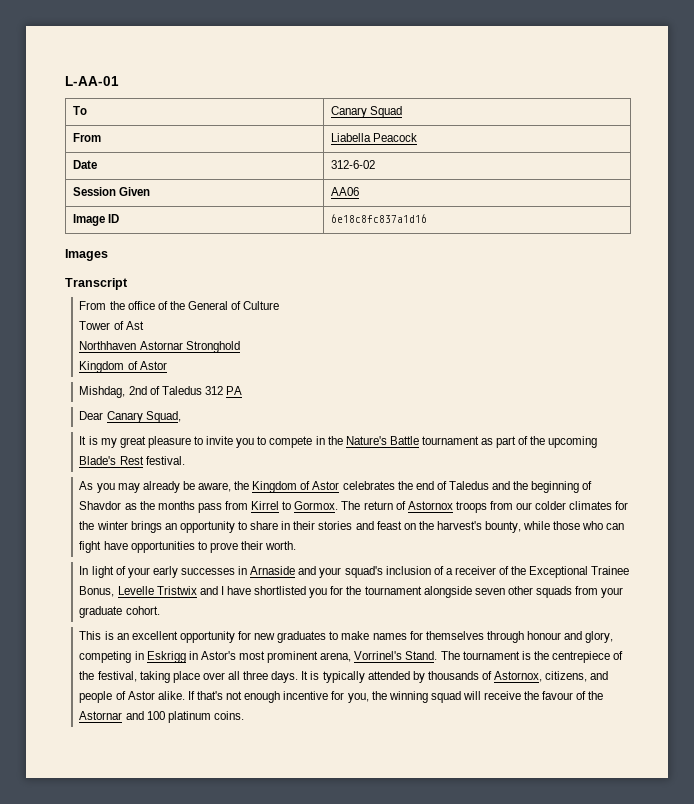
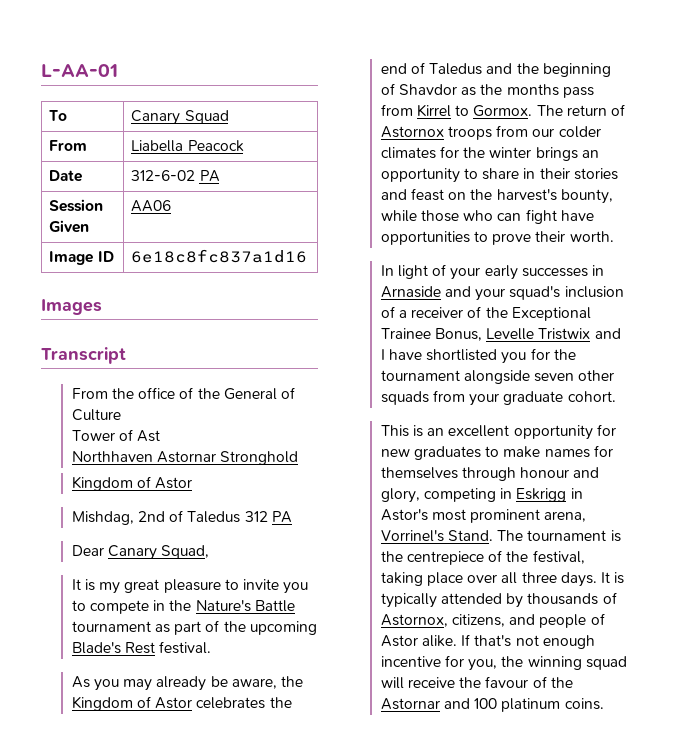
(376, 164) none -> [199,170,220,182] PA

